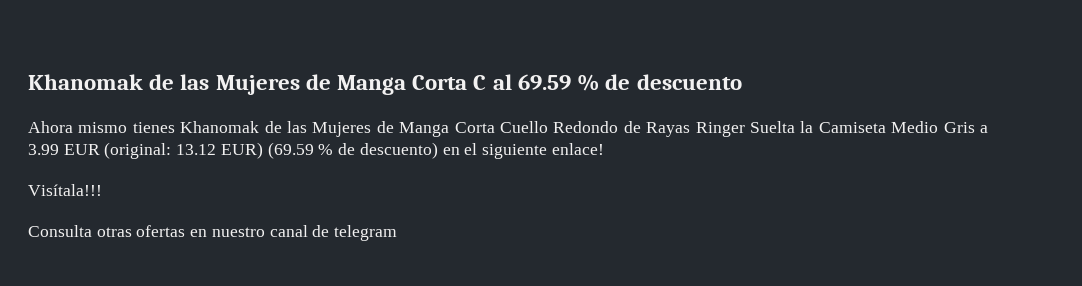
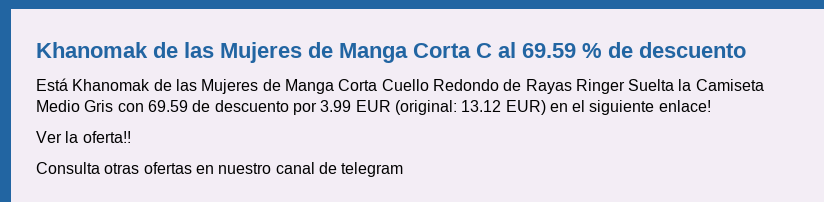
[28,121,175,133] Ahora mismo tienes -> [36,78,68,91] Está
[979,125,988,133] a -> [117,100,317,115] con 69.59 de descuento por
[267,142,438,159] (69.59 % de descuento) -> (546, 107) none
[28,184,102,196] Visítala!!! -> [36,131,131,143] Ver la oferta!!

